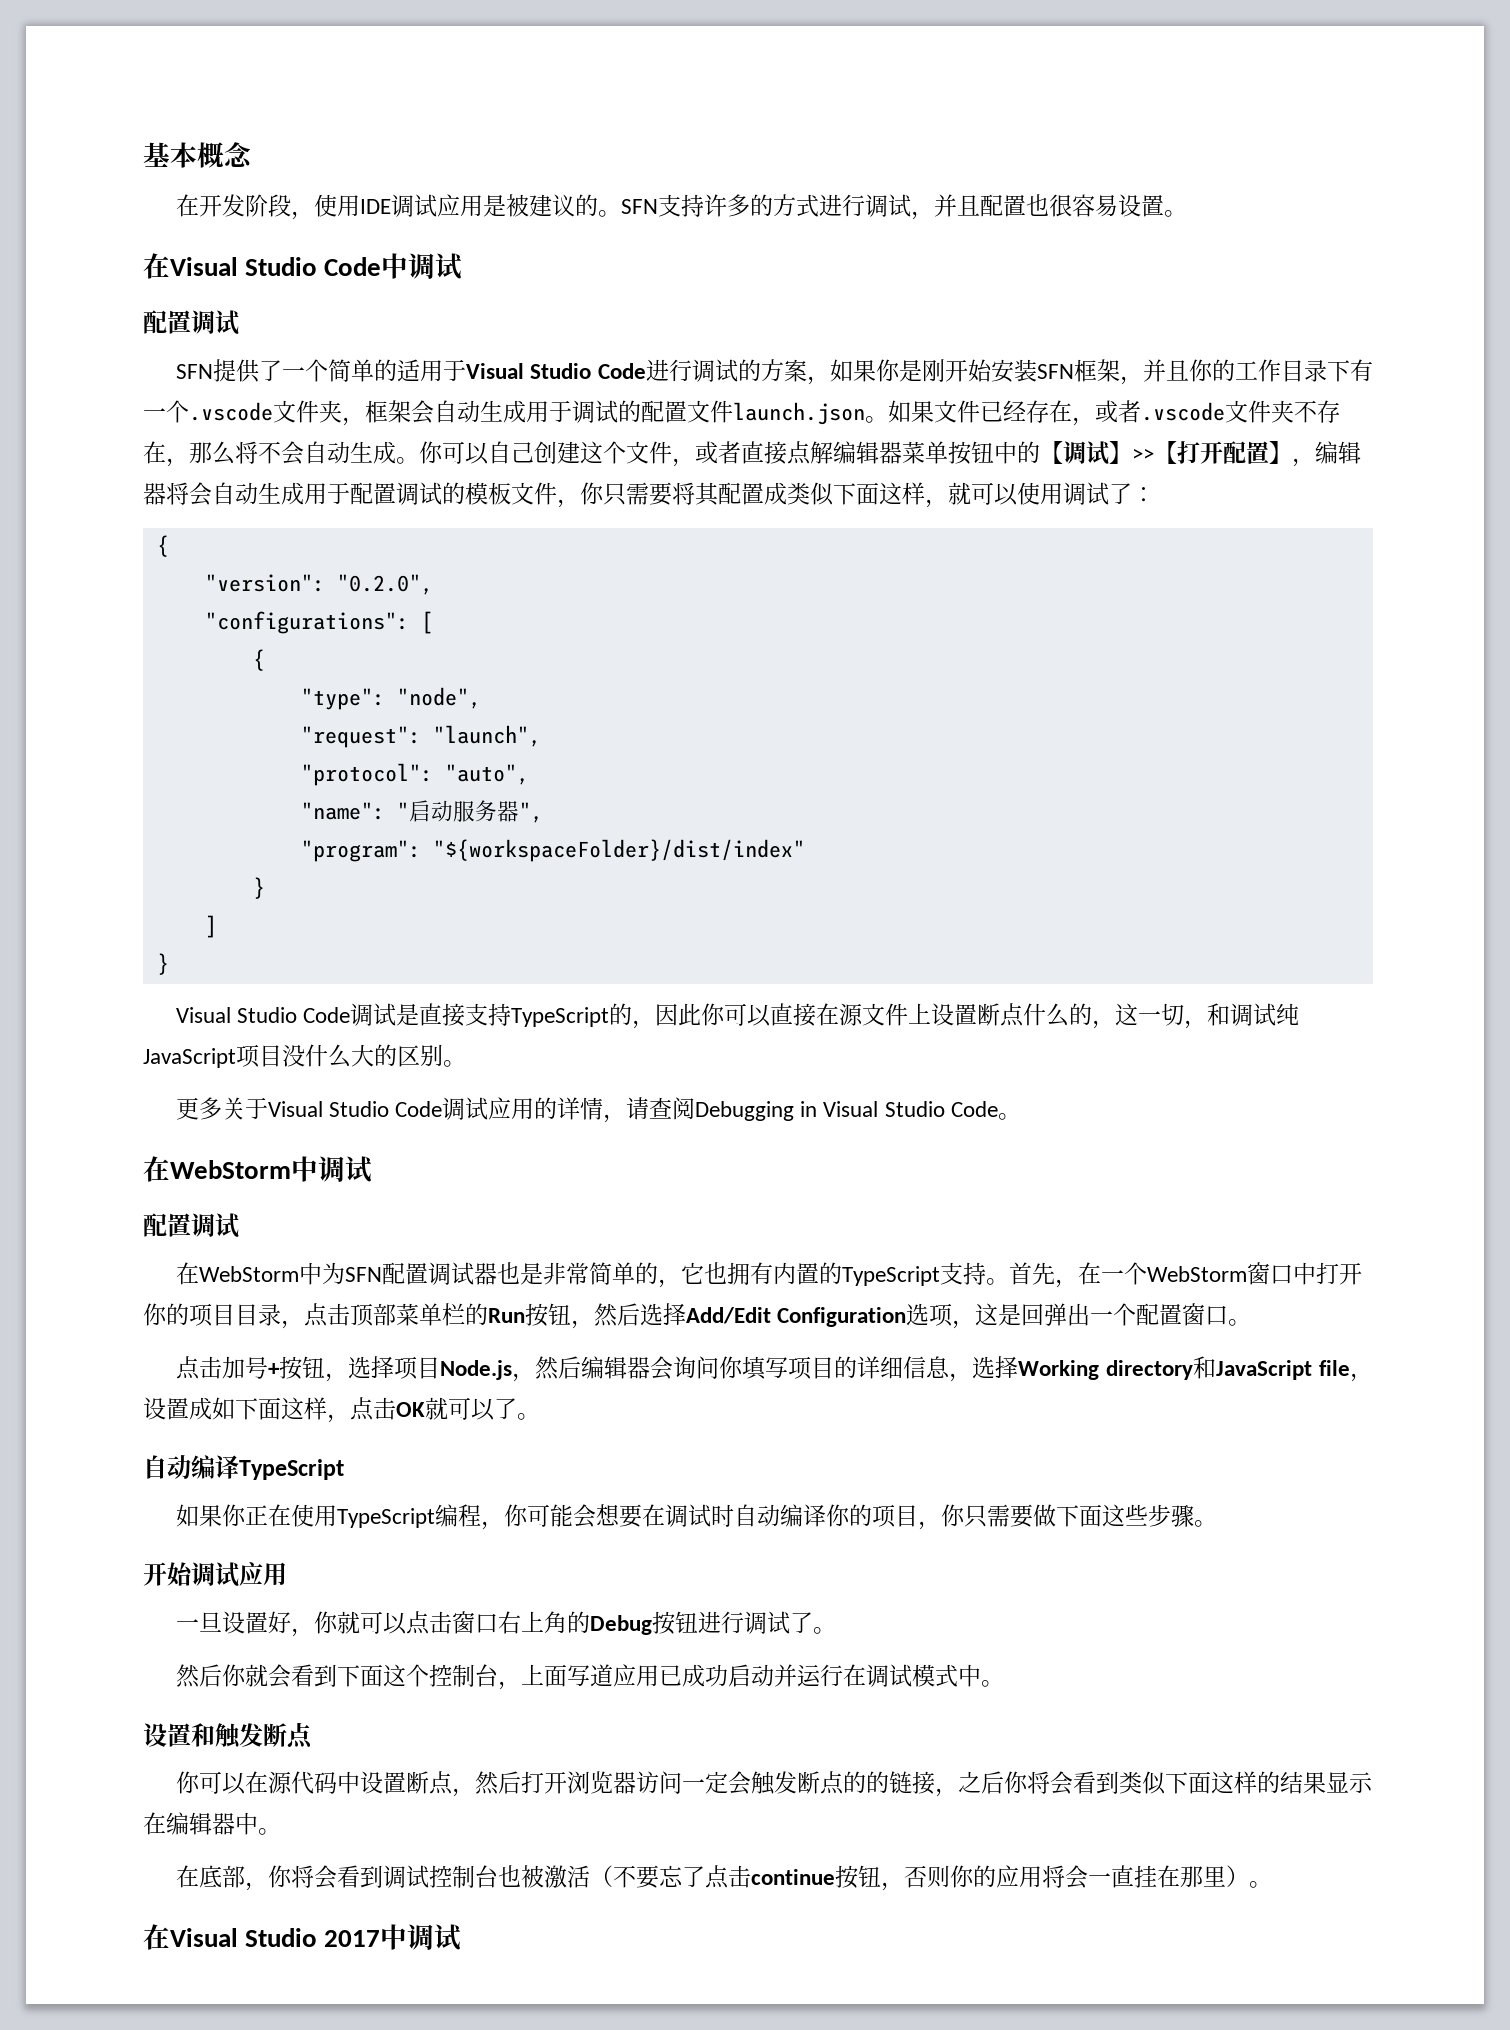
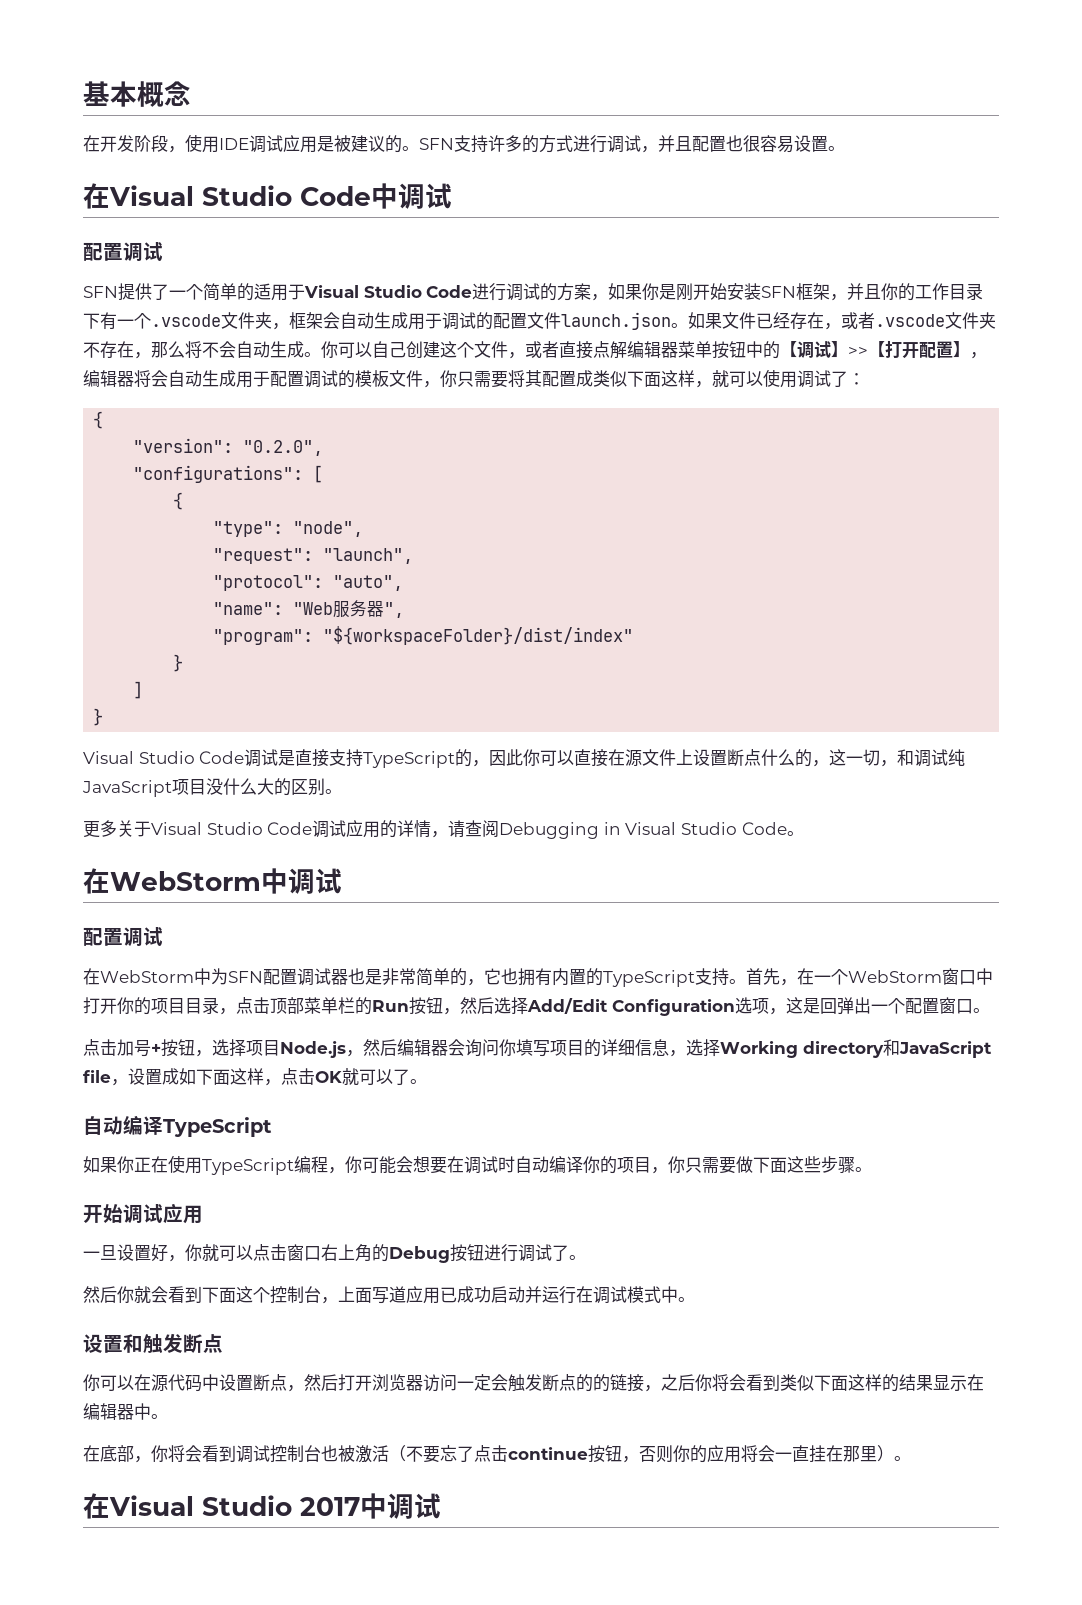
[396,800,453,822] "启动 -> [293,602,334,615] "Web

